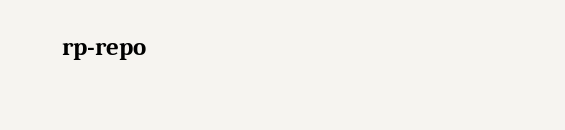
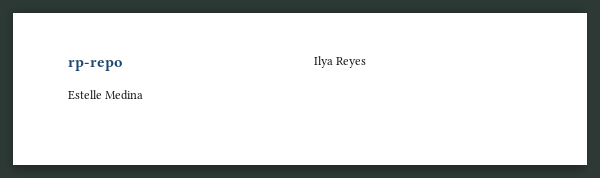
(146, 51) none -> [68,90,144,100] [314,56,367,68] // Estelle Medina // Ilya Reyes

